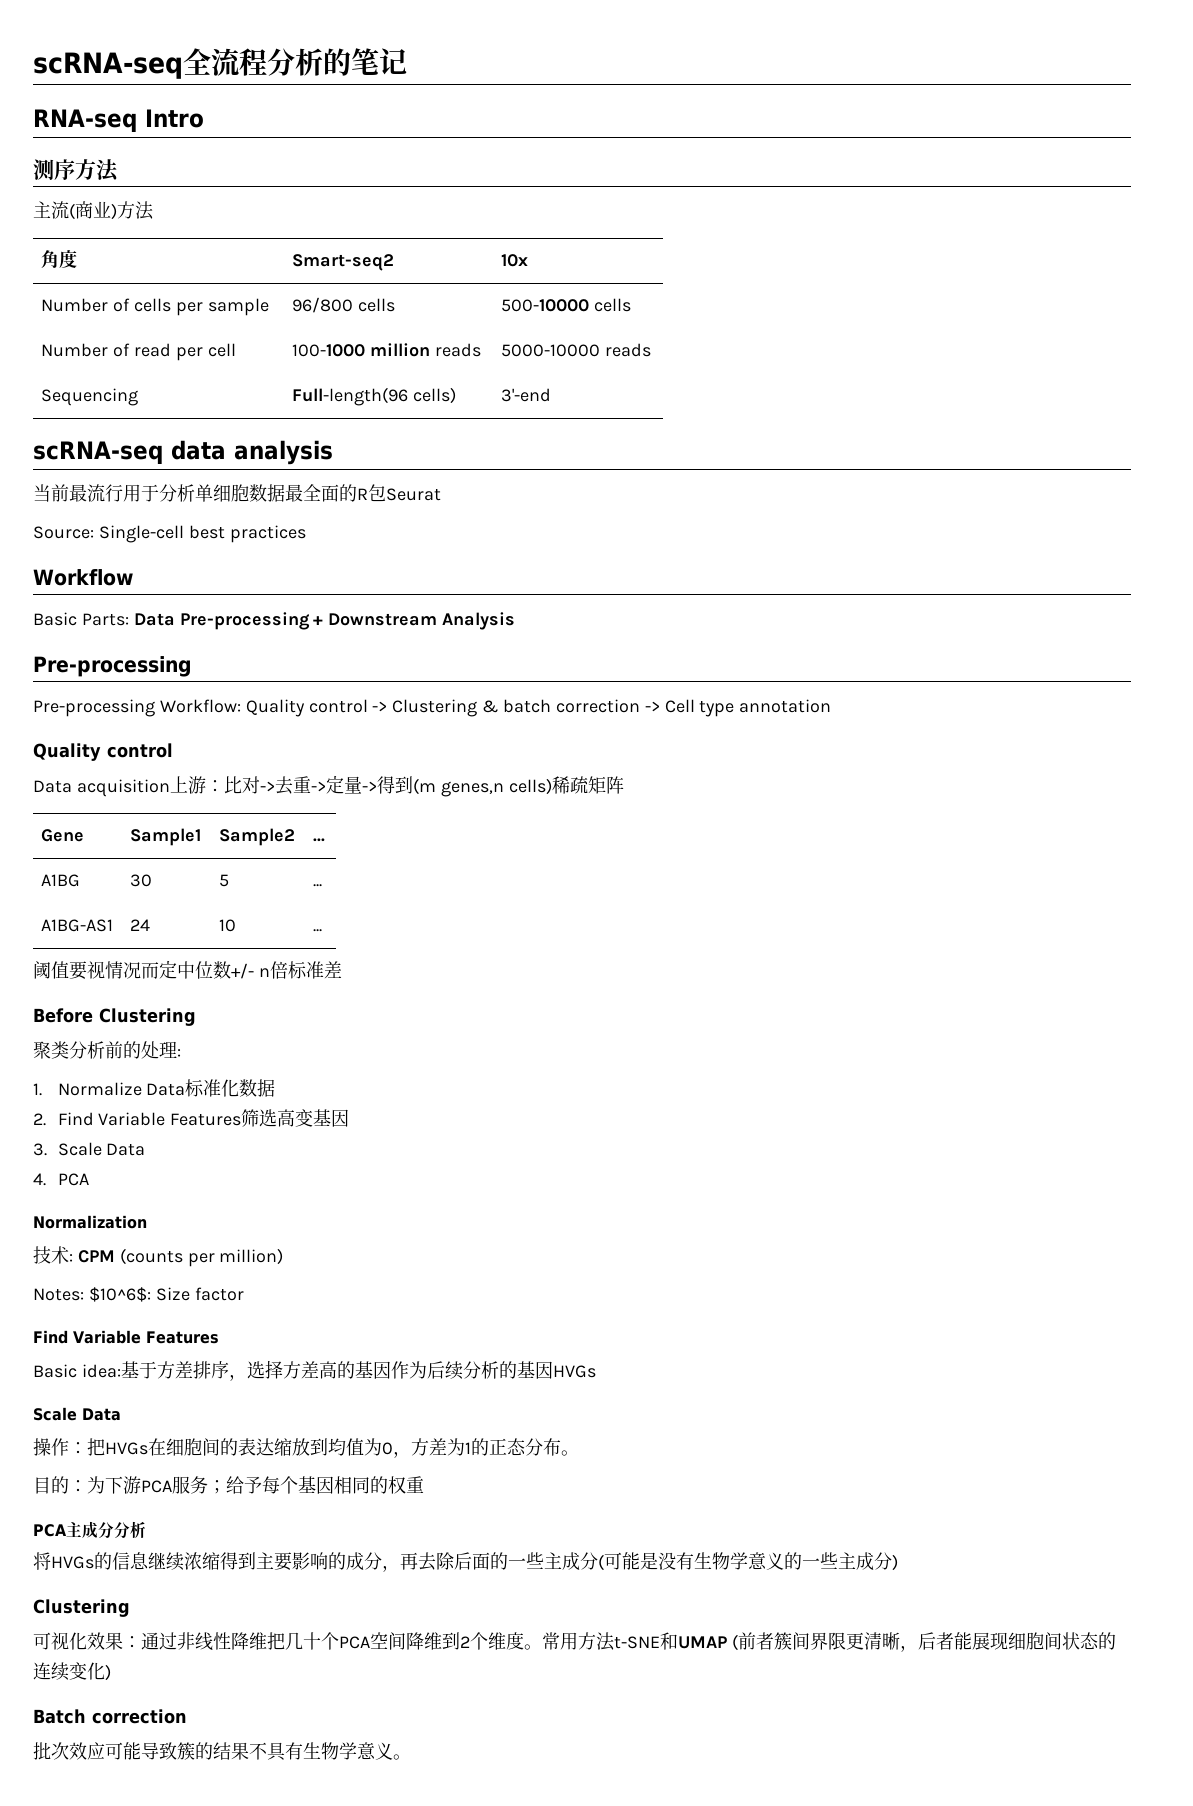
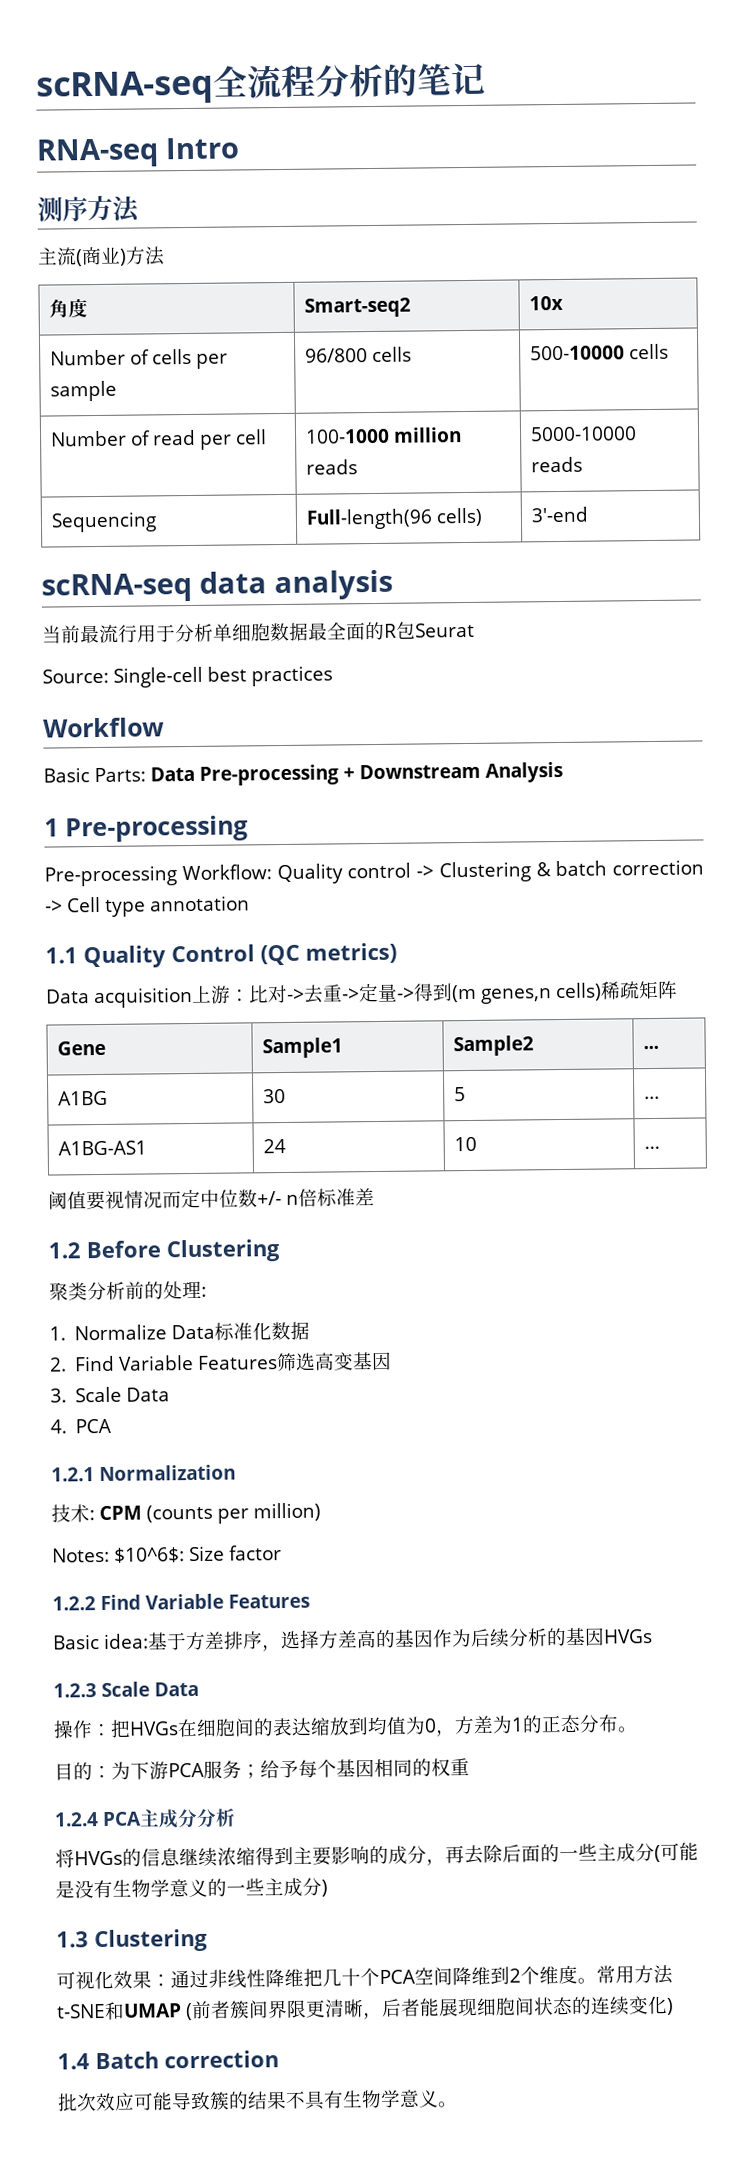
(516, 621) none -> [44,818,59,837] 1
[33,743,173,761] Quality control -> [45,942,397,969] 1.1 Quality Control (QC metrics)
(342, 970) none -> [48,1242,81,1259] 1.2
(89, 1179) none -> [51,1467,95,1482] 1.2.1
(244, 1294) none -> [52,1596,96,1611] 1.2.2
(596, 1371) none -> [53,1683,97,1698] 1.2.3
(424, 1484) none -> [54,1812,99,1827] 1.2.4
(898, 1562) none -> [56,1931,89,1948] 1.3
(111, 1672) none -> [57,2053,90,2070] 1.4

